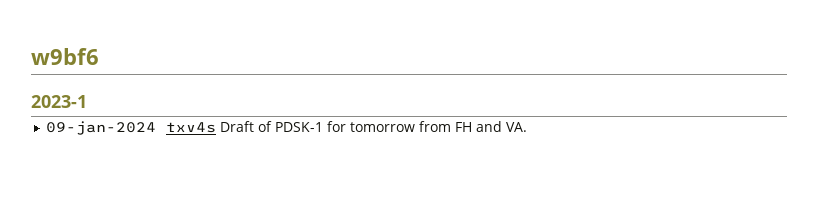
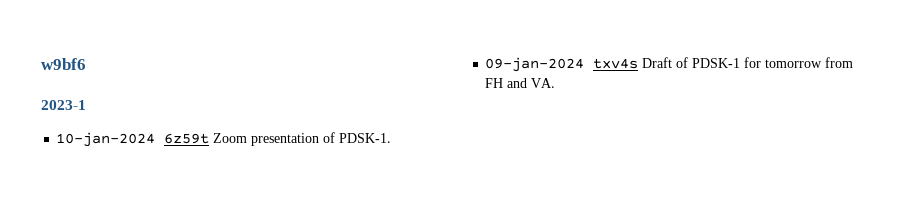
(87, 101) none -> [56,132,392,147] // 10-jan-2024 6z59t Zoom presentation of PDSK-1.

